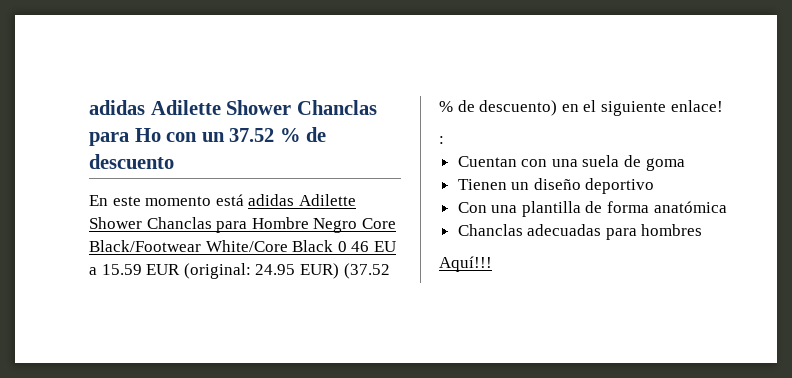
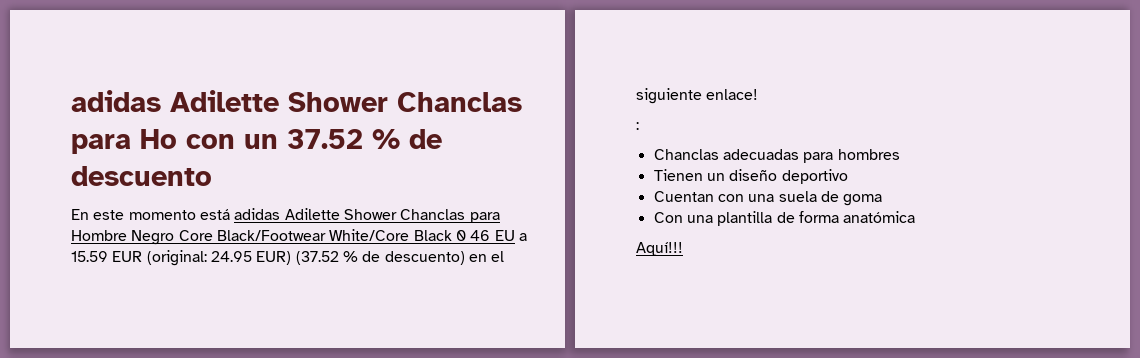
(444, 140) none -> [653,149,900,163] [653,169,848,184] // Chanclas adecuadas para hombres // Tienen un diseño deportivo
[457,178,655,194] // Tienen un diseño deportivo -> (883, 200) none
[457,224,703,240] // Chanclas adecuadas para hombres -> (916, 217) none

